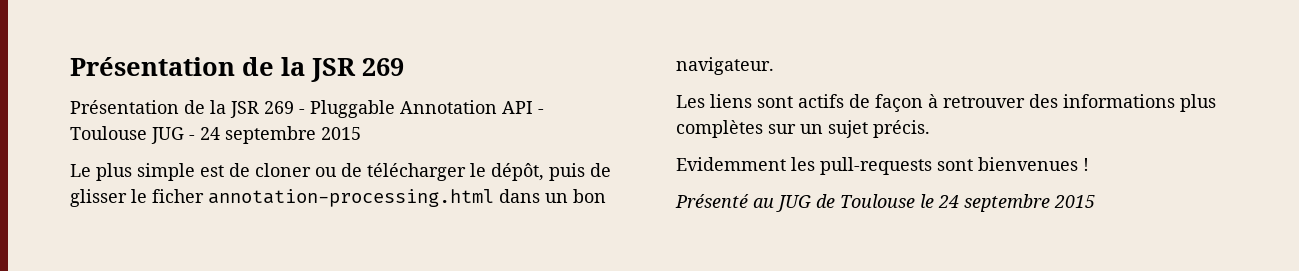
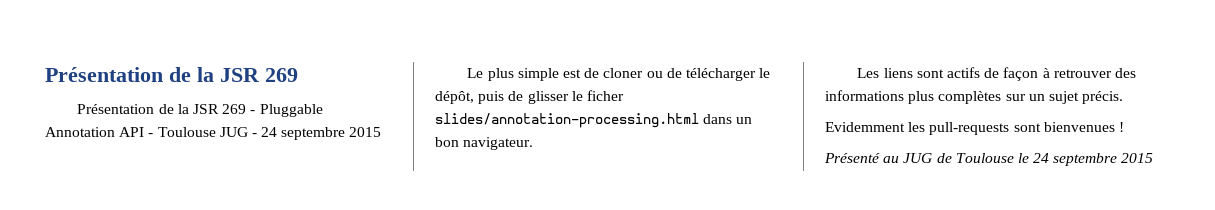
[208,189,494,207] annotation-processing.html -> [435,113,699,128] slides/annotation-processing.html

